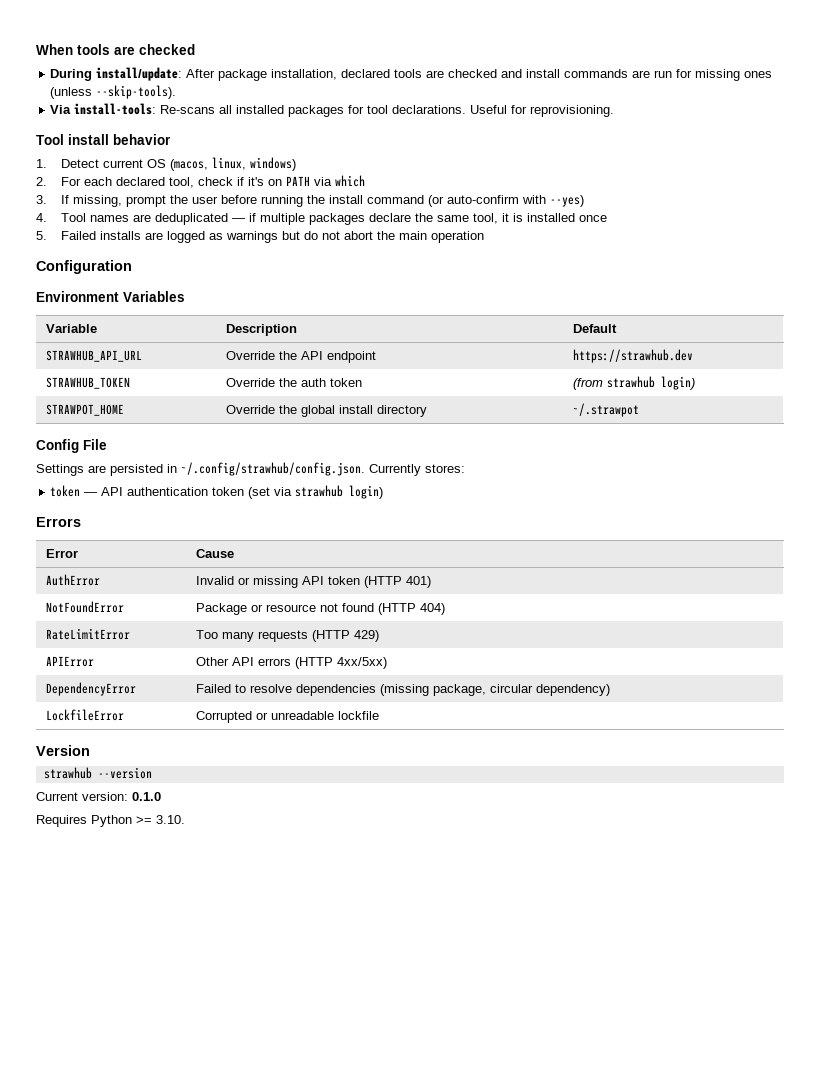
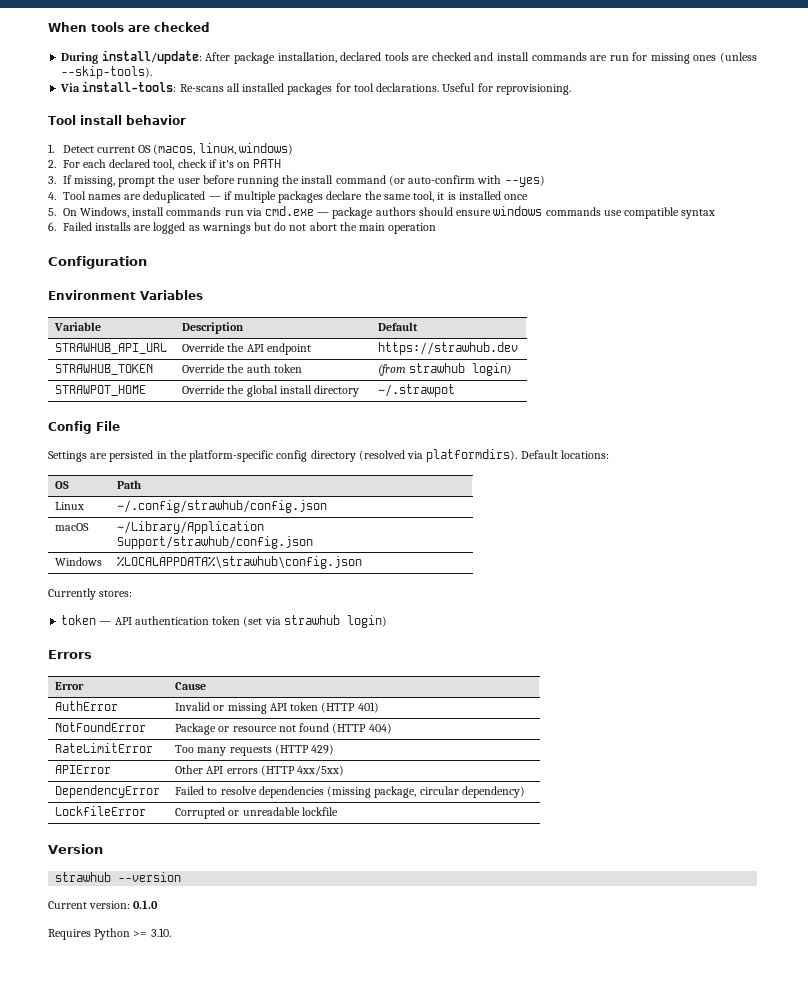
[314,175,366,187] via which -> (282, 163) none
(47, 235) none -> [62,206,716,219] [48,222,56,231] On Windows, install commands run via cmd.exe — package authors should ensure windows commands use compatible syntax // 6.
[181,462,365,476] ~/.config/strawhub/config.json. -> [169,449,609,462] [55,481,70,489] [117,480,142,489] [55,502,85,510] [117,500,328,513] [55,523,90,531] [117,521,265,534] [117,536,314,549] [55,557,103,566] [117,556,363,569] the platform-specific config directory (resolved via platformdirs). Default locations: // OS | Path // Linux | ~/.config/strawhub/config.json // macOS | ~/Library/Application Support/strawhub/config.json // Windows | %LOCALAPPDATA%\strawhub\config.json //

